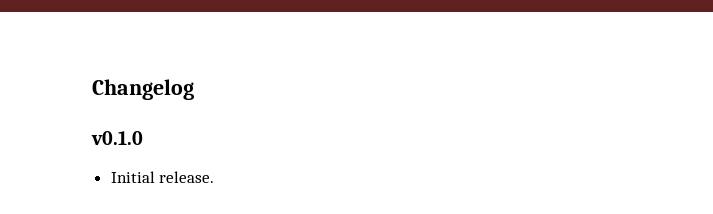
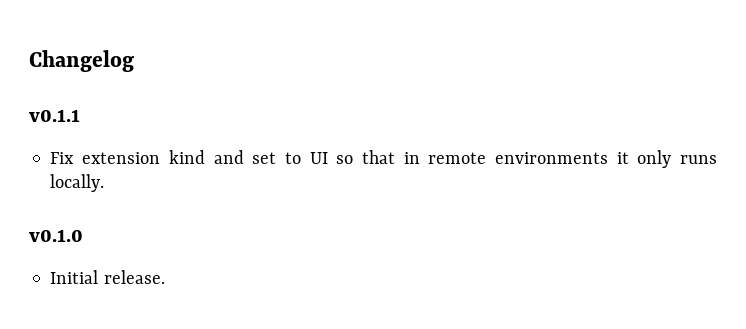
(194, 89) none -> [29,109,80,122] [50,150,717,168] [50,174,105,192] // v0.1.1 // Fix extension kind and set to UI so that in remote environments it only runs locally.

